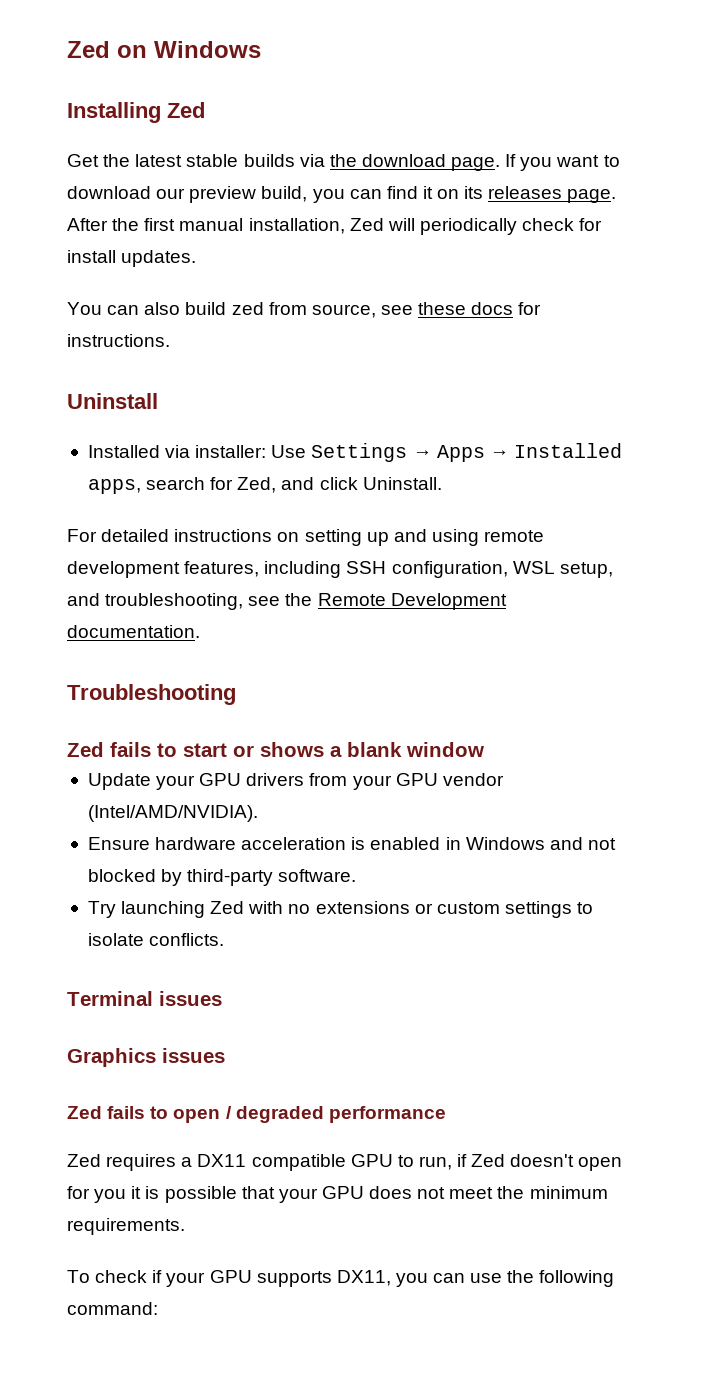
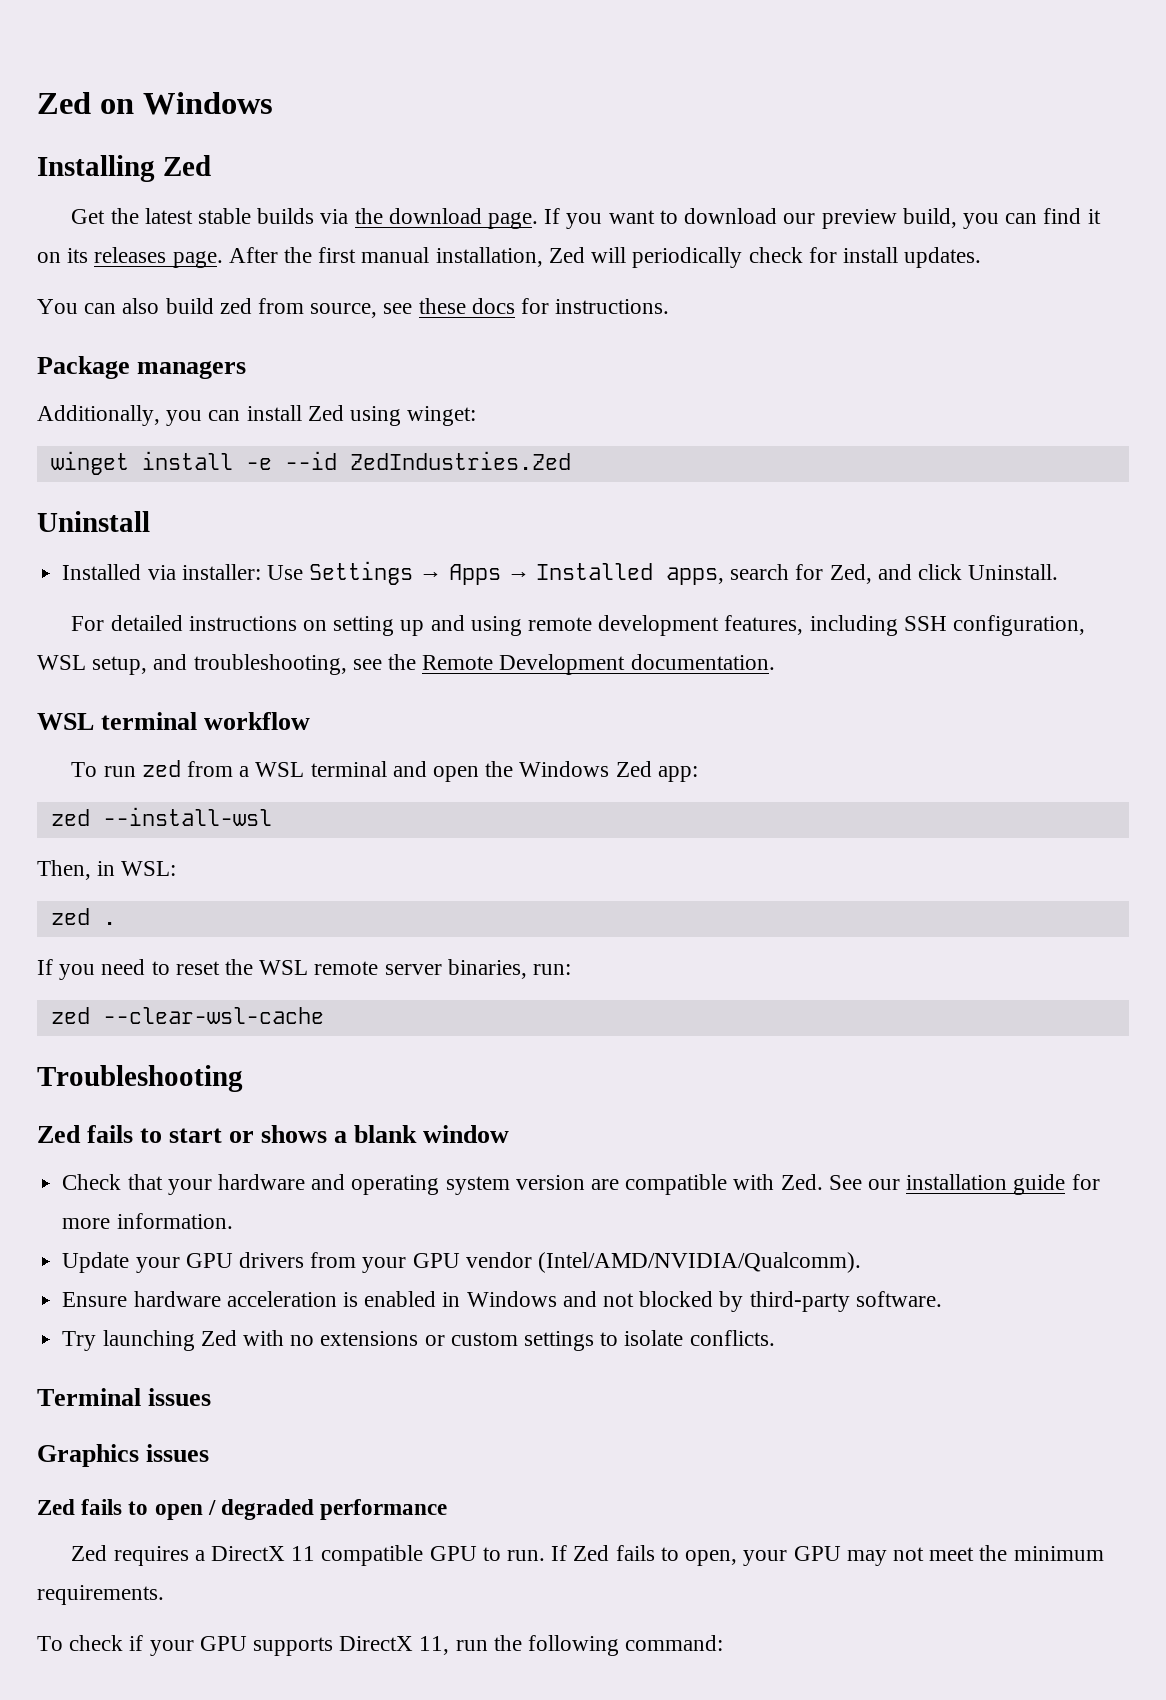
(170, 340) none -> [37,356,247,379] [37,405,477,426] [50,451,571,475] // Package managers // Additionally, you can install Zed using winget: // winget install -e --id ZedIndustries.Zed
(200, 631) none -> [37,712,311,730] [71,760,698,782] [50,807,272,826] [37,860,177,880] [50,908,116,925] [37,959,572,980] [50,1007,324,1024] // WSL terminal workflow // To run zed from a WSL terminal and open the Windows Zed app: // zed --install-wsl // Then, in WSL: // zed . // If you need to reset the WSL remote server binaries, run: // zed --clear-wsl-cache
(484, 749) none -> [62,1174,1100,1195] [62,1213,233,1229] // Check that your hardware and operating system version are compatible with Zed. See our installation guide for more information.
[87,805,258,822] (Intel/AMD/NVIDIA). -> [537,1252,861,1273] (Intel/AMD/NVIDIA/Qualcomm).
[197,1154,247,1167] DX11 -> [210,1546,316,1561] DirectX 11
[418,1154,623,1171] [67,1186,413,1203] run, if Zed doesn't open for you it is possible that your GPU does -> [507,1545,887,1566] run. If Zed fails to open, your GPU may
[336,1270,503,1287] DX11, you can use -> [339,1636,488,1655] DirectX 11, run

